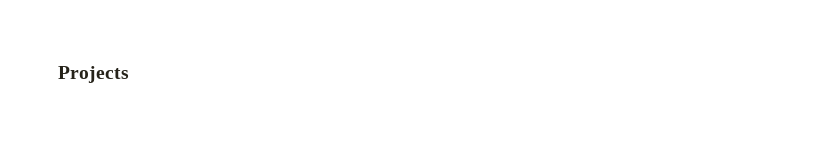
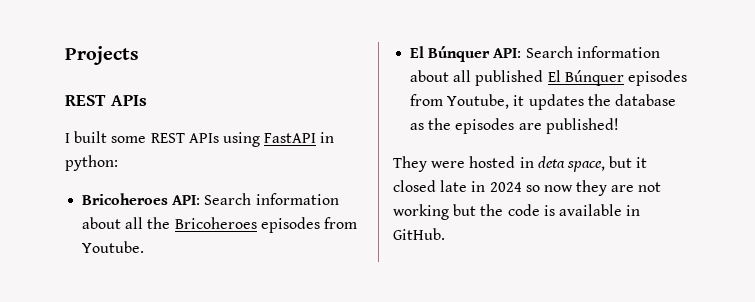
(129, 74) none -> [65,95,147,106] [65,131,335,147] [65,155,118,171] [82,193,339,205] [82,217,357,233] [82,241,145,253] [410,46,660,62] [410,70,687,86] [410,94,676,110] [410,118,619,134] [393,156,648,172] [393,180,662,196] [393,204,641,220] [393,228,445,240] // REST APIs // I built some REST APIs using FastAPI in python: // Bricoheroes API: Search information about all the Bricoheroes episodes from Youtube. // El Búnquer API: Search information about all published El Búnquer episodes from Youtube, it updates the database as the episodes are published! // They were hosted in deta space, but it closed late in 2024 so now they are not working but the code is available in GitHub.

